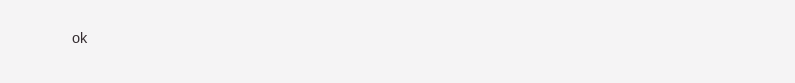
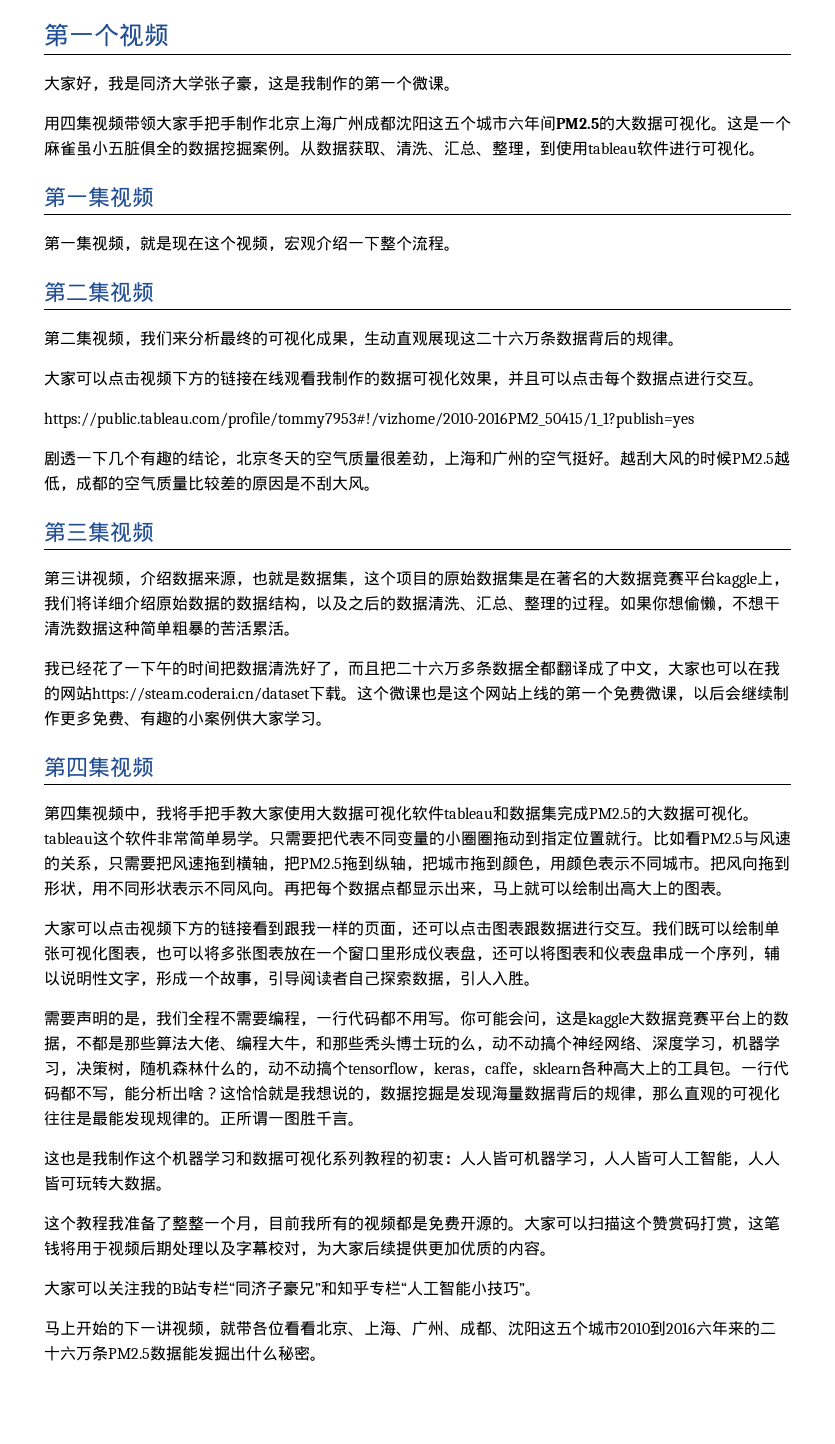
[72,32,88,43] ok -> [44,23,169,47] [44,75,460,91] [44,115,791,131] [44,140,765,156] [44,187,154,208] [44,235,460,251] [44,282,154,303] [44,330,684,346] [44,370,764,386] [44,412,694,428] [44,450,790,466] [44,475,380,491] [44,522,154,543] [44,570,789,588] [44,595,780,611] [44,620,300,636] [44,660,780,676] [44,685,789,703] [44,710,332,726] [44,757,154,778] [44,805,759,821] [44,830,791,846] [44,855,790,871] [44,880,732,896] [44,920,780,936] [44,945,780,961] [44,970,540,986] [44,1010,789,1028] [44,1035,780,1051] [44,1060,789,1076] [44,1085,780,1101] [44,1111,364,1126] [44,1150,780,1166] [44,1176,172,1191] [44,1215,780,1231] [44,1240,556,1256] [44,1280,541,1296] [44,1320,776,1336] [44,1345,326,1361] 第一个视频 // 大家好，我是同济大学张子豪，这是我制作的第一个微课。 // 用四集视频带领大家手把手制作北京上海广州成都沈阳这五个城市六年间PM2.5的大数据可视化。这是一个麻雀虽小五脏俱全的数据挖掘案例。从数据获取、清洗、汇总、整理，到使用tableau软件进行可视化。 // 第一集视频 // 第一集视频，就是现在这个视频，宏观介绍一下整个流程。 // 第二集视频 // 第二集视频，我们来分析最终的可视化成果，生动直观展现这二十六万条数据背后的规律。 // 大家可以点击视频下方的链接在线观看我制作的数据可视化效果，并且可以点击每个数据点进行交互。 // https://public.tableau.com/profile/tommy7953#!/vizhome/2010-2016PM2_50415/1_1?publish=yes // 剧透一下几个有趣的结论，北京冬天的空气质量很差劲，上海和广州的空气挺好。越刮大风的时候PM2.5越低，成都的空气质量比较差的原因是不刮大风。 // 第三集视频 // 第三讲视频，介绍数据来源，也就是数据集，这个项目的原始数据集是在著名的大数据竞赛平台kaggle上，我们将详细介绍原始数据的数据结构，以及之后的数据清洗、汇总、整理的过程。如果你想偷懒，不想干清洗数据这种简单粗暴的苦活累活。 // 我已经花了一下午的时间把数据清洗好了，而且把二十六万多条数据全都翻译成了中文，大家也可以在我的网站https://steam.coderai.cn/dataset下载。这个微课也是这个网站上线的第一个免费微课，以后会继续制作更多免费、有趣的小案例供大家学习。 // 第四集视频 // 第四集视频中，我将手把手教大家使用大数据可视化软件tableau和数据集完成PM2.5的大数据可视化。tableau这个软件非常简单易学。只需要把代表不同变量的小圈圈拖动到指定位置就行。比如看PM2.5与风速的关系，只需要把风速拖到横轴，把PM2.5拖到纵轴，把城市拖到颜色，用颜色表示不同城市。把风向拖到形状，用不同形状表示不同风向。再把每个数据点都显示出来，马上就可以绘制出高大上的图表。 // 大家可以点击视频下方的链接看到跟我一样的页面，还可以点击图表跟数据进行交互。我们既可以绘制单张可视化图表，也可以将多张图表放在一个窗口里形成仪表盘，还可以将图表和仪表盘串成一个序列，辅以说明性文字，形成一个故事，引导阅读者自己探索数据，引人入胜。 // 需要声明的是，我们全程不需要编程，一行代码都不用写。你可能会问，这是kaggle大数据竞赛平台上的数据，不都是那些算法大佬、编程大牛，和那些秃头博士玩的么，动不动搞个神经网络、深度学习，机器学习，决策树，随机森林什么的，动不动搞个tensorflow，keras，caffe，sklearn各种高大上的工具包。一行代码都不写，能分析出啥？这恰恰就是我想说的，数据挖掘是发现海量数据背后的规律，那么直观的可视化往往是最能发现规律的。正所谓一图胜千言。 // 这也是我制作这个机器学习和数据可视化系列教程的初衷：人人皆可机器学习，人人皆可人工智能，人人皆可玩转大数据。 // 这个教程我准备了整整一个月，目前我所有的视频都是免费开源的。大家可以扫描这个赞赏码打赏，这笔钱将用于视频后期处理以及字幕校对，为大家后续提供更加优质的内容。 // 大家可以关注我的B站专栏“同济子豪兄”和知乎专栏“人工智能小技巧”。 // 马上开始的下一讲视频，就带各位看看北京、上海、广州、成都、沈阳这五个城市2010到2016六年来的二十六万条PM2.5数据能发掘出什么秘密。

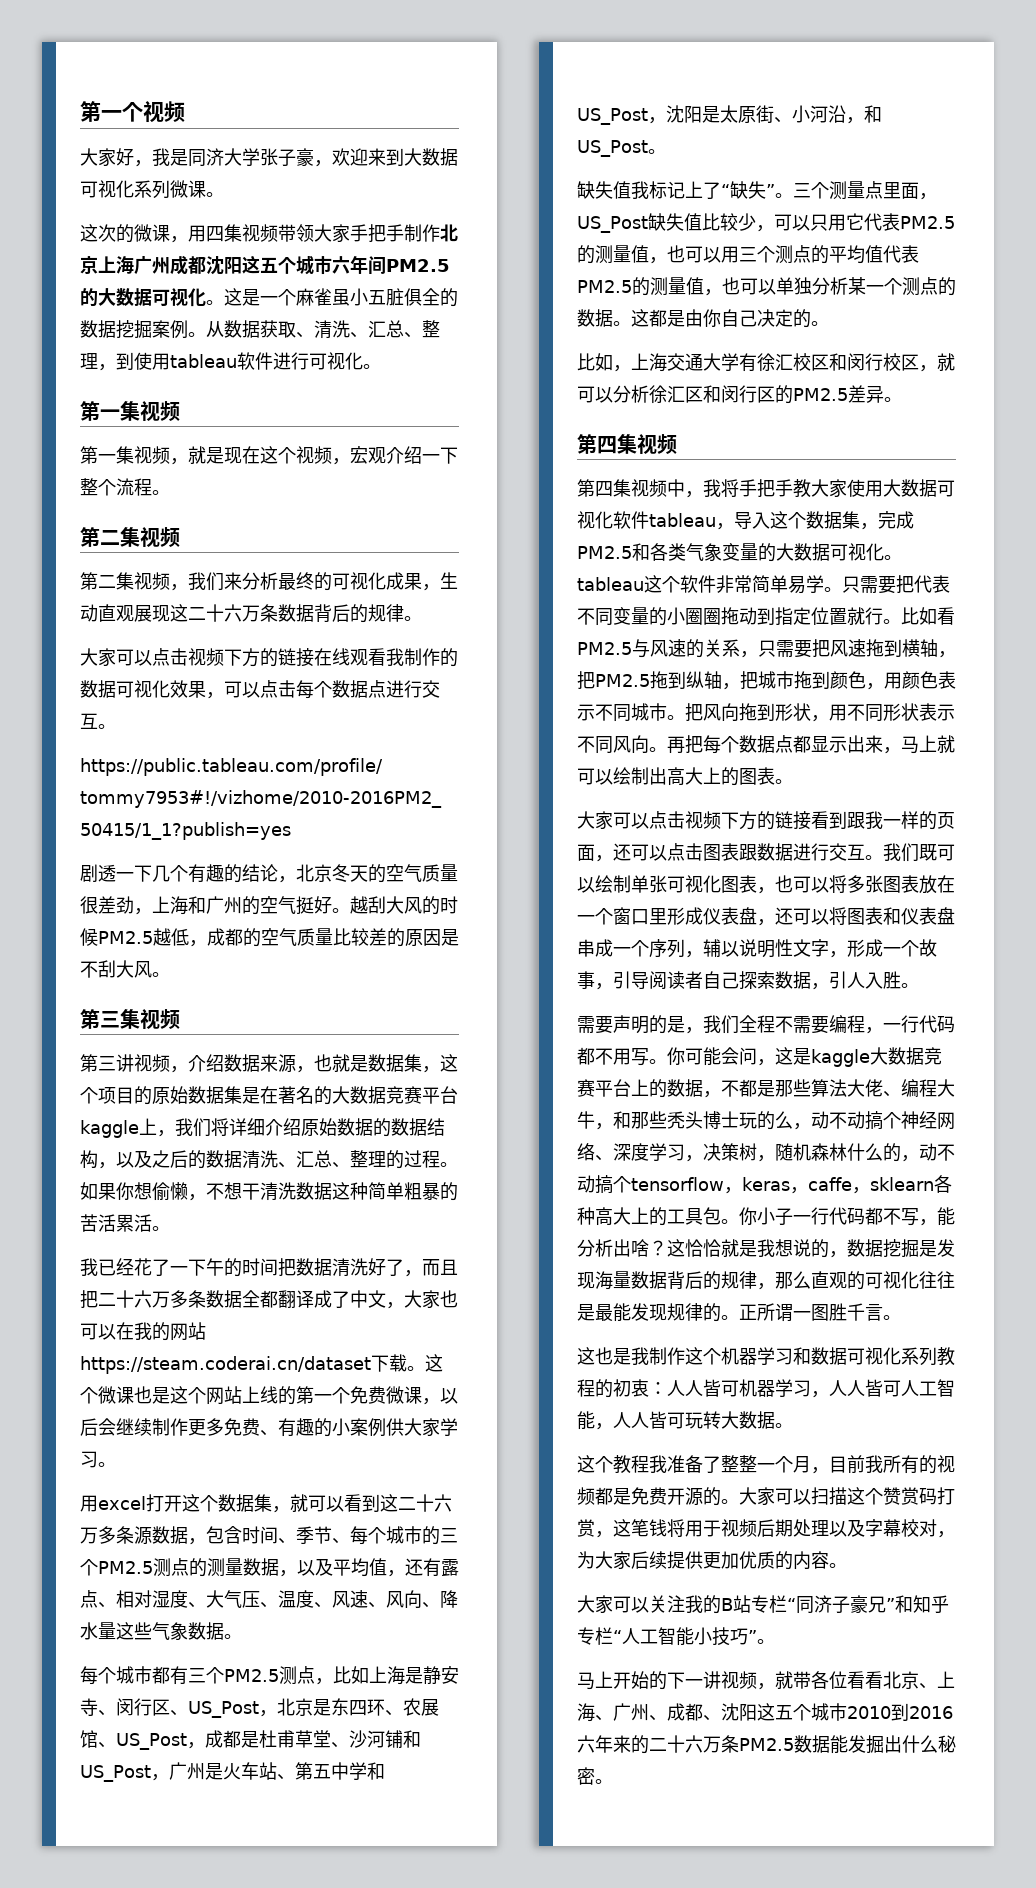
[268,75,412,91] 这是我制作的第一个 -> [332,148,458,166] [80,180,170,199] 欢迎来到大数据可视化系列
(460, 88) none -> [80,224,188,243] 这次的微课，
[508,370,540,386] 并且 -> (224, 695) none
(332, 723) none -> [80,1494,452,1513] [80,1526,458,1545] [80,1558,459,1577] [80,1590,458,1608] [80,1622,242,1640] [80,1666,459,1685] [80,1698,439,1718] [80,1730,421,1750] [80,1762,385,1782] [577,105,882,125] [577,140,666,157] [577,181,937,200] [577,213,955,233] [577,245,919,264] [577,277,956,296] [577,309,829,328] [577,353,955,372] [577,385,902,404] // 用excel打开这个数据集，就可以看到这二十六万多条源数据，包含时间、季节、每个城市的三个PM2.5测点的测量数据，以及平均值，还有露点、相对湿度、大气压、温度、风速、风向、降水量这些气象数据。 // 每个城市都有三个PM2.5测点，比如上海是静安寺、闵行区、US_Post，北京是东四环、农展馆、US_Post，成都是杜甫草堂、沙河铺和US_Post，广州是火车站、第五中学和US_Post，沈阳是太原街、小河沿，和US_Post。 // 缺失值我标记上了“缺失”。三个测量点里面，US_Post缺失值比较少，可以只用它代表PM2.5的测量值，也可以用三个测点的平均值代表PM2.5的测量值，也可以单独分析某一个测点的数据。这都是由你自己决定的。 // 比如，上海交通大学有徐汇校区和闵行校区，就可以分析徐汇区和闵行区的PM2.5差异。
[493,805,631,821] 和数据集完成PM2.5 -> [716,511,914,530] [577,543,758,561] ，导入这个数据集，完成PM2.5和各类气象变量
[732,1035,780,1051] [44,1062,76,1076] 机器学习， -> (703, 1158) none
(741, 1073) none -> [739,1207,793,1226] 你小子

